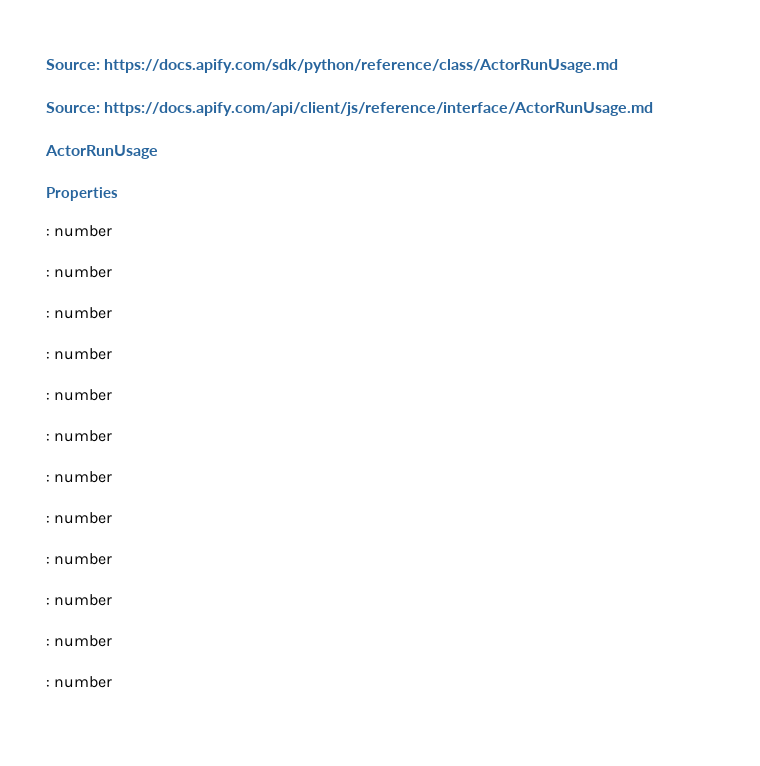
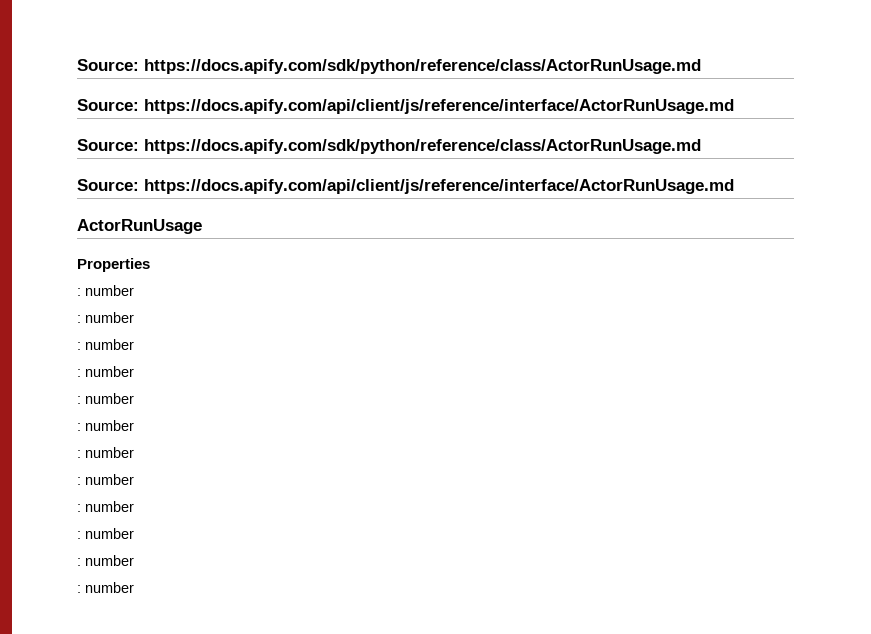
[46,59,619,73] [46,102,654,116] Source: https://docs.apify.com/sdk/python/reference/class/ActorRunUsage.md // Source: https://docs.apify.com/api/client/js/reference/interface/ActorRunUsage.md -> [77,59,701,74] [77,99,734,114] [77,139,701,154] [77,179,734,194] Source: https://docs.apify.com/sdk/python/reference/class/ActorRunUsage.md // Source: https://docs.apify.com/api/client/js/reference/interface/ActorRunUsage.md // Source: https://docs.apify.com/sdk/python/reference/class/ActorRunUsage.md // Source: https://docs.apify.com/api/client/js/reference/interface/ActorRunUsage.md

